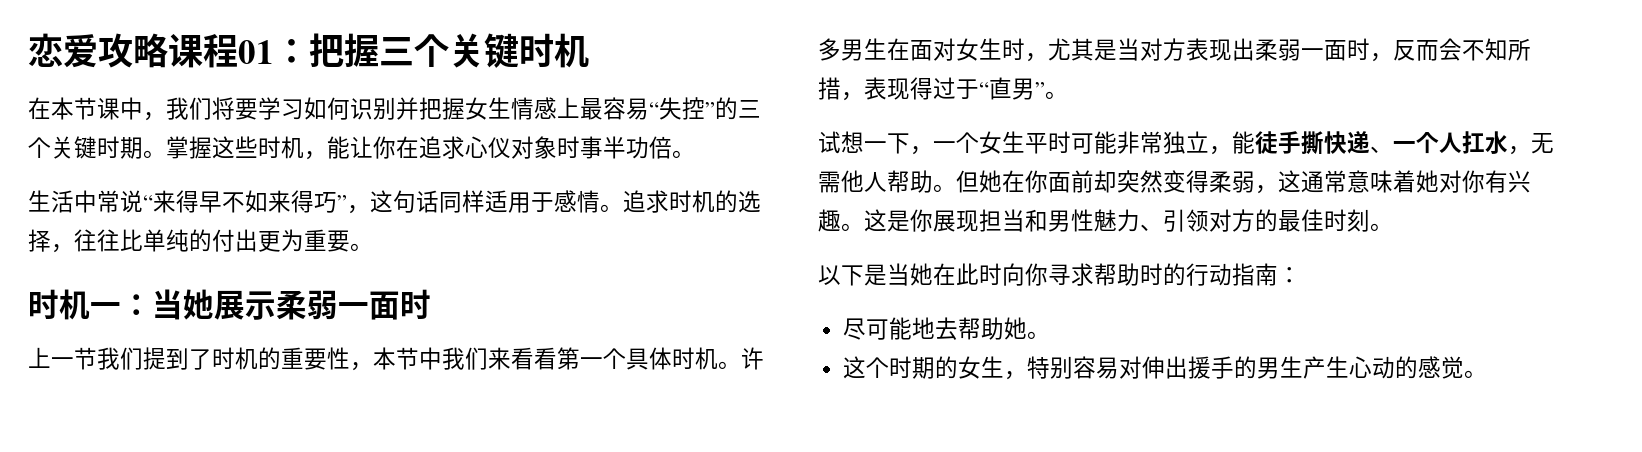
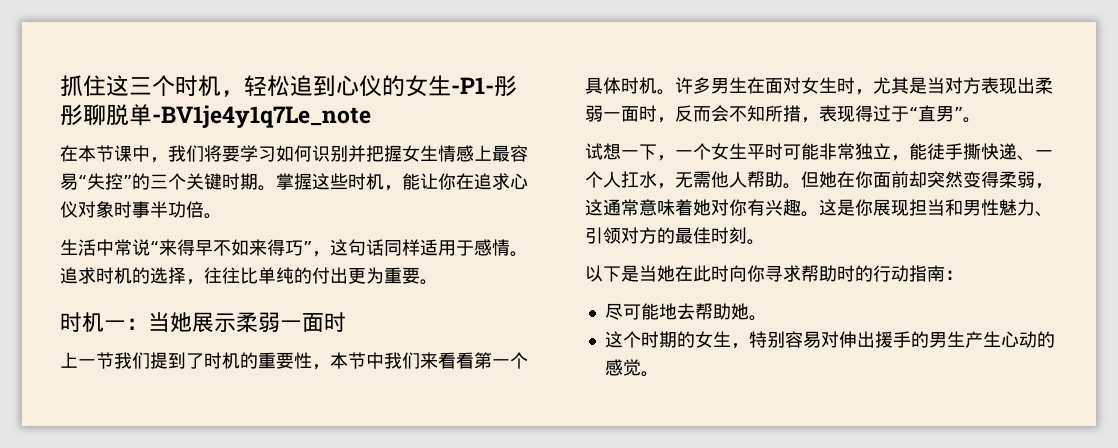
[28,33,589,68] 恋爱攻略课程01：把握三个关键时机 -> [60,75,517,97] [60,104,371,128] 抓住这三个时机，轻松追到心仪的女生-P1-彤彤聊脱单-BV1je4y1q7Le_note

